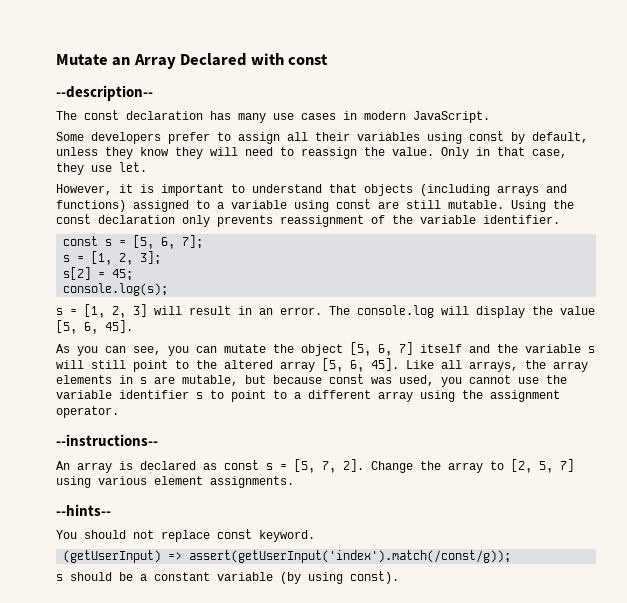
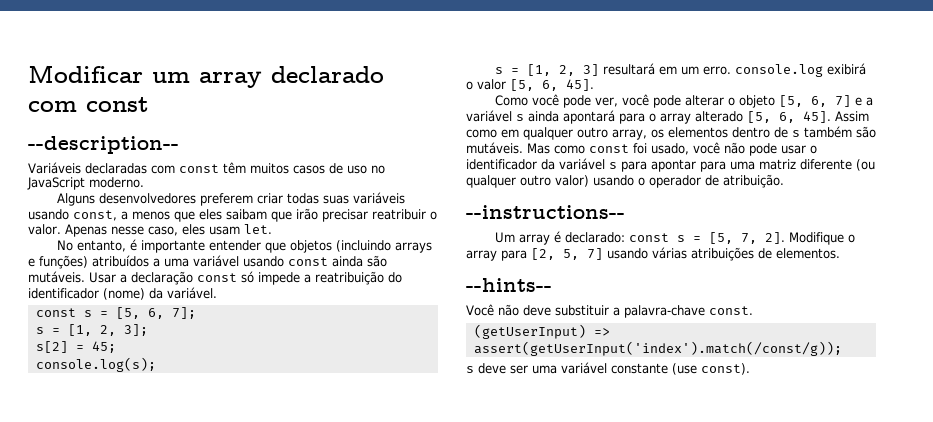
[56,53,329,69] [56,85,153,101] [56,110,490,123] [56,131,588,144] [56,147,567,159] [56,162,147,175] [56,184,567,196] [56,199,574,212] [56,214,560,227] Mutate an Array Declared with const // --description-- // The const declaration has many use cases in modern JavaScript. // Some developers prefer to assign all their variables using const by default, unless they know they will need to reassign the value. Only in that case, they use let. // However, it is important to understand that objects (including arrays and functions) assigned to a variable using const are still mutable. Using the const declaration only prevents reassignment of the variable identifier. -> [28,65,384,88] [28,97,149,112] [28,136,179,154] [28,162,385,174] [27,177,144,190] [57,192,406,206] [28,208,437,222] [28,224,272,237] [57,239,433,253] [28,255,387,269] [28,271,402,285] [28,287,217,300] Modificar um array declarado com const // --description-- // Variáveis declaradas com const têm muitos casos de uso no JavaScript moderno. // Alguns desenvolvedores preferem criar todas suas variáveis usando const, a menos que eles saibam que irão precisar reatribuir o valor. Apenas nesse caso, eles usam let. // No entanto, é importante entender que objetos (incluindo arrays e funções) atribuídos a uma variável usando const ainda são mutáveis. Usar a declaração const só impede a reatribuição do identificador (nome) da variável.
[154,305,595,318] [56,320,133,334] [56,342,595,356] [56,358,588,372] [56,374,567,387] [56,390,560,402] [56,406,119,418] [56,434,158,446] [56,461,217,473] will result in an error. The console.log will display the value [5, 6, 45]. // As you can see, you can mutate the object [5, 6, 7] itself and the variable s will still point to the altered array [5, 6, 45]. Like all arrays, the array elements in s are mutable, but because const was used, you cannot use the variable identifier s to point to a different array using the assignment operator. // --instructions-- // An array is declared as -> [603,63,867,77] [466,79,594,91] [495,94,874,108] [466,110,869,124] [466,126,876,140] [466,142,817,156] [466,158,875,172] [466,174,784,188] [466,205,625,219] [495,231,626,245] resultará em um erro. console.log exibirá o valor [5, 6, 45]. // Como você pode ver, você pode alterar o objeto [5, 6, 7] e a variável s ainda apontará para o array alterado [5, 6, 45]. Assim como em qualquer outro array, os elementos dentro de s também são mutáveis. Mas como const foi usado, você não pode usar o identificador da variável s para apontar para uma matriz diferente (ou qualquer outro valor) usando o operador de atribuição. // --instructions-- // Um array é declarado:
[371,459,574,473] [56,476,294,488] [56,504,111,516] [56,529,315,542] [63,550,512,563] [56,572,343,584] Change the array to [2, 5, 7] using various element assignments. // --hints-- // You should not replace const keyword. // (getUserInput) => assert(getUserInput('index').match(/const/g)); // s should be a constant variable (by using -> [789,232,856,245] [466,247,840,261] [466,278,552,292] [466,304,753,318] [473,324,610,339] [473,341,842,356] [466,362,697,375] Modifique o array para [2, 5, 7] usando várias atribuições de elementos. // --hints-- // Você não deve substituir a palavra-chave const. // (getUserInput) => assert(getUserInput('index').match(/const/g)); // s deve ser uma variável constante (use

